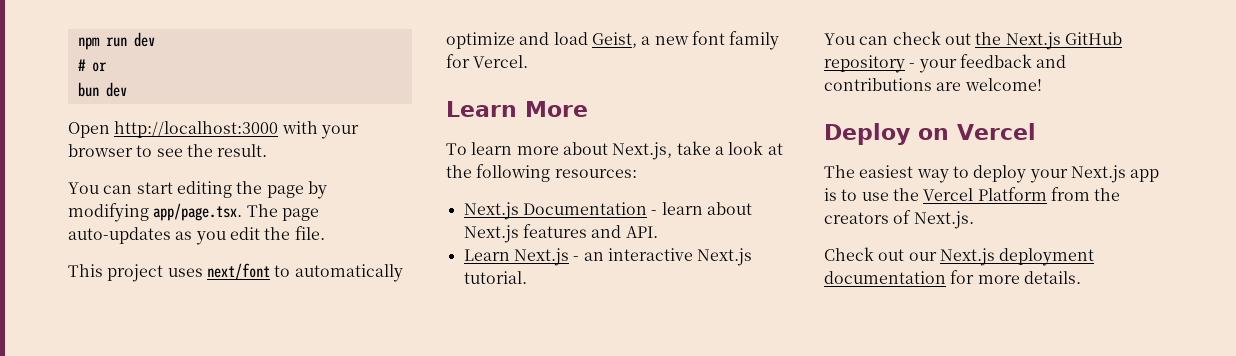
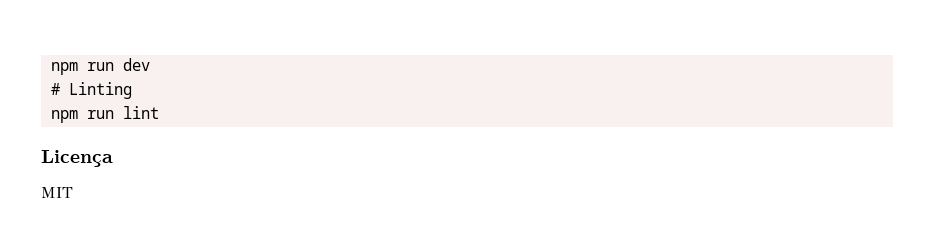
[91,62,107,72] [77,82,127,97] [68,121,359,139] [68,144,268,157] [68,181,327,199] [68,203,319,222] [68,226,325,245] [68,263,403,282] [446,31,780,50] [446,54,529,68] [446,101,588,117] [446,141,783,160] [446,164,637,182] [463,202,752,220] [463,224,658,243] [463,248,753,266] [463,271,527,284] [824,31,1122,50] [824,54,1067,73] [824,78,1042,91] [824,123,1036,145] [824,165,1160,183] [824,187,1121,201] [824,210,974,229] [824,247,1095,266] [824,270,1081,284] or // bun dev // Open http://localhost:3000 with your browser to see the result. // You can start editing the page by modifying app/page.tsx. The page auto-updates as you edit the file. // This project uses next/font to automatically optimize and load Geist, a new font family for Vercel. // Learn More // To learn more about Next.js, take a look at the following resources: // Next.js Documentation - learn about Next.js features and API. // Learn Next.js - an interactive Next.js tutorial. // You can check out the Next.js GitHub repository - your feedback and contributions are welcome! // Deploy on Vercel // The easiest way to deploy your Next.js app is to use the Vercel Platform from the creators of Next.js. // Check out our Next.js deployment documentation for more details. -> [68,82,132,99] [50,106,159,123] [41,150,113,167] [41,187,73,198] Linting // npm run lint // Licença // MIT

